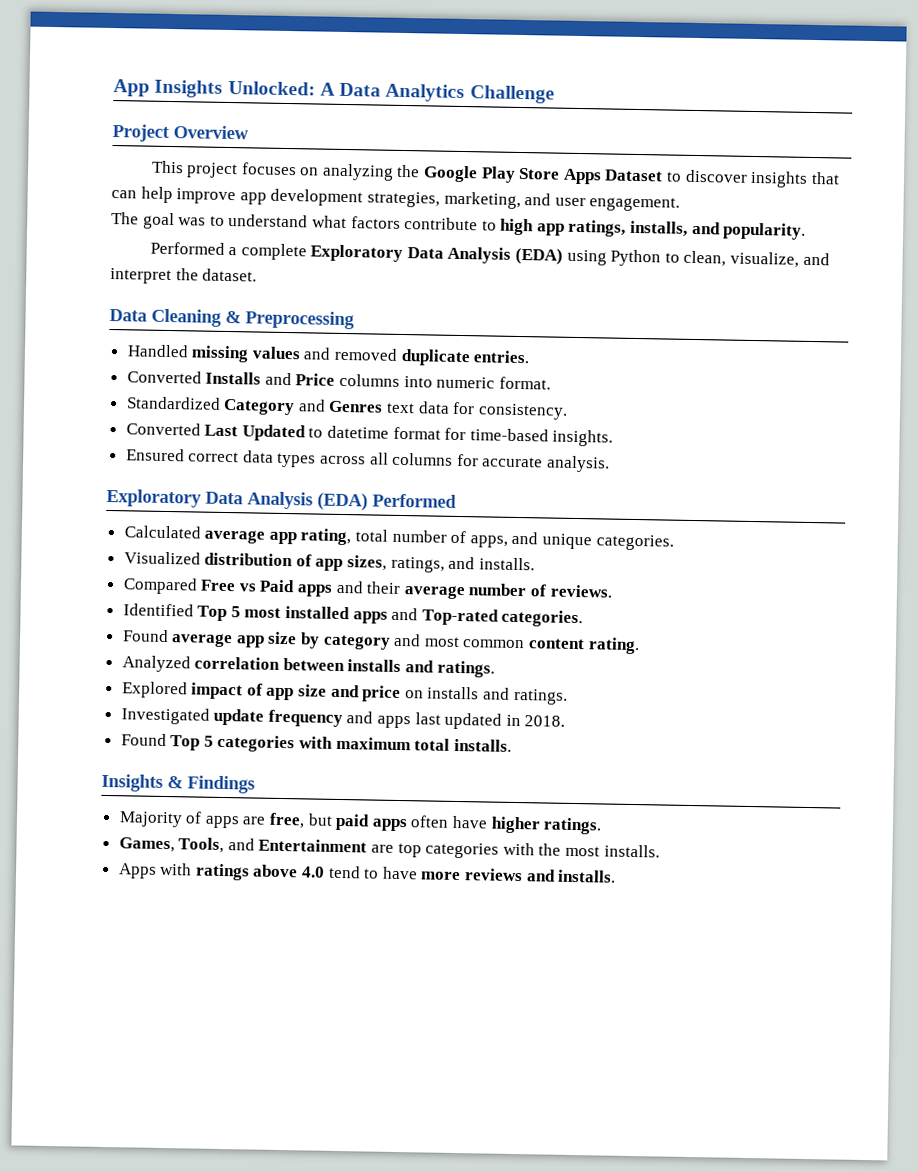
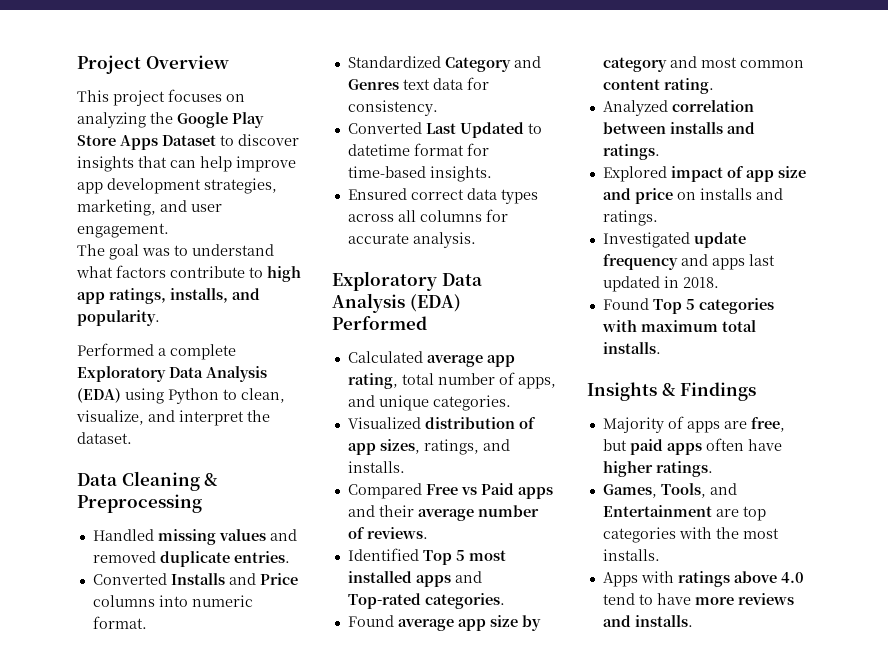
[113,79,555,104] App Insights Unlocked: A Data Analytics Challenge // -> (77, 64) none

